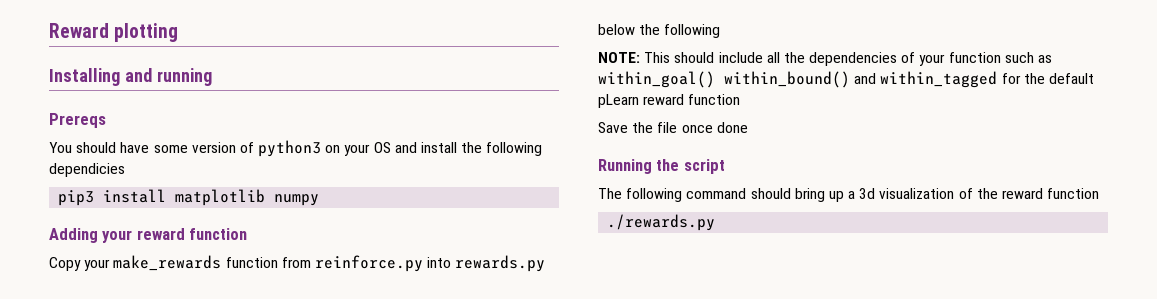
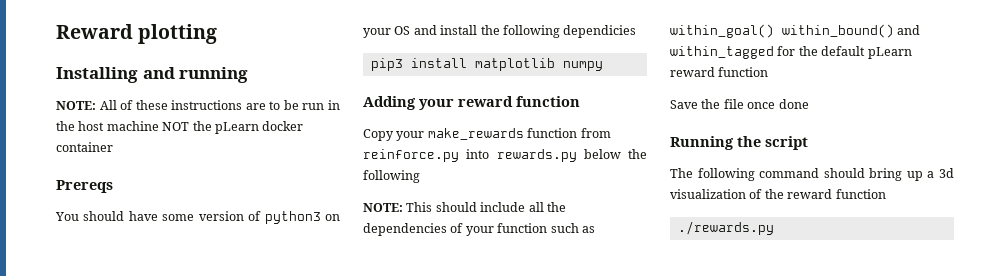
(212, 77) none -> [56,100,340,110] [56,121,304,134] [56,142,113,152] // NOTE: All of these instructions are to be run in the host machine NOT the pLearn docker container

